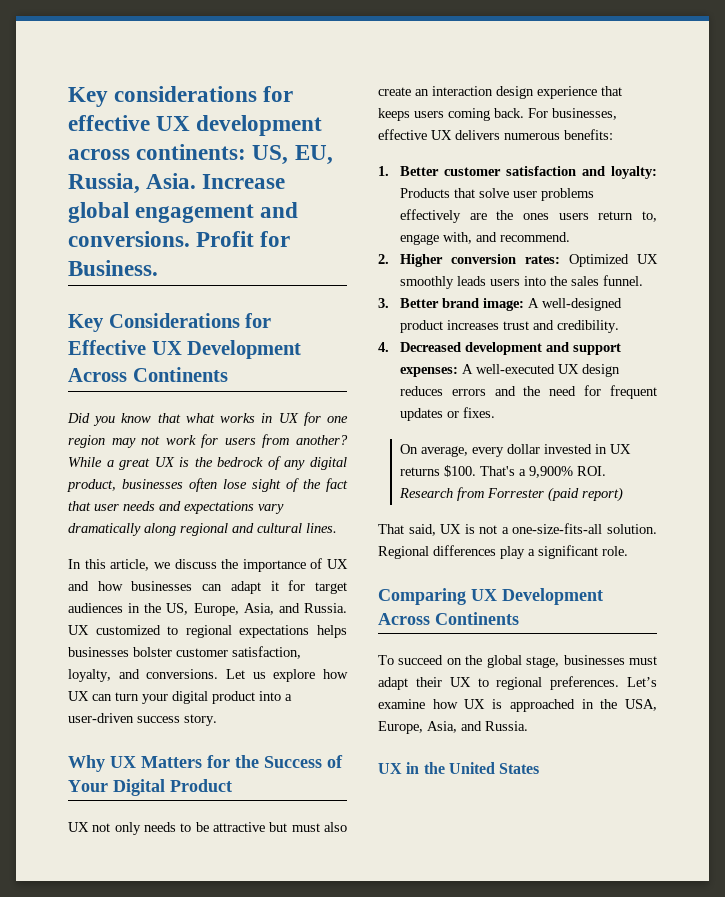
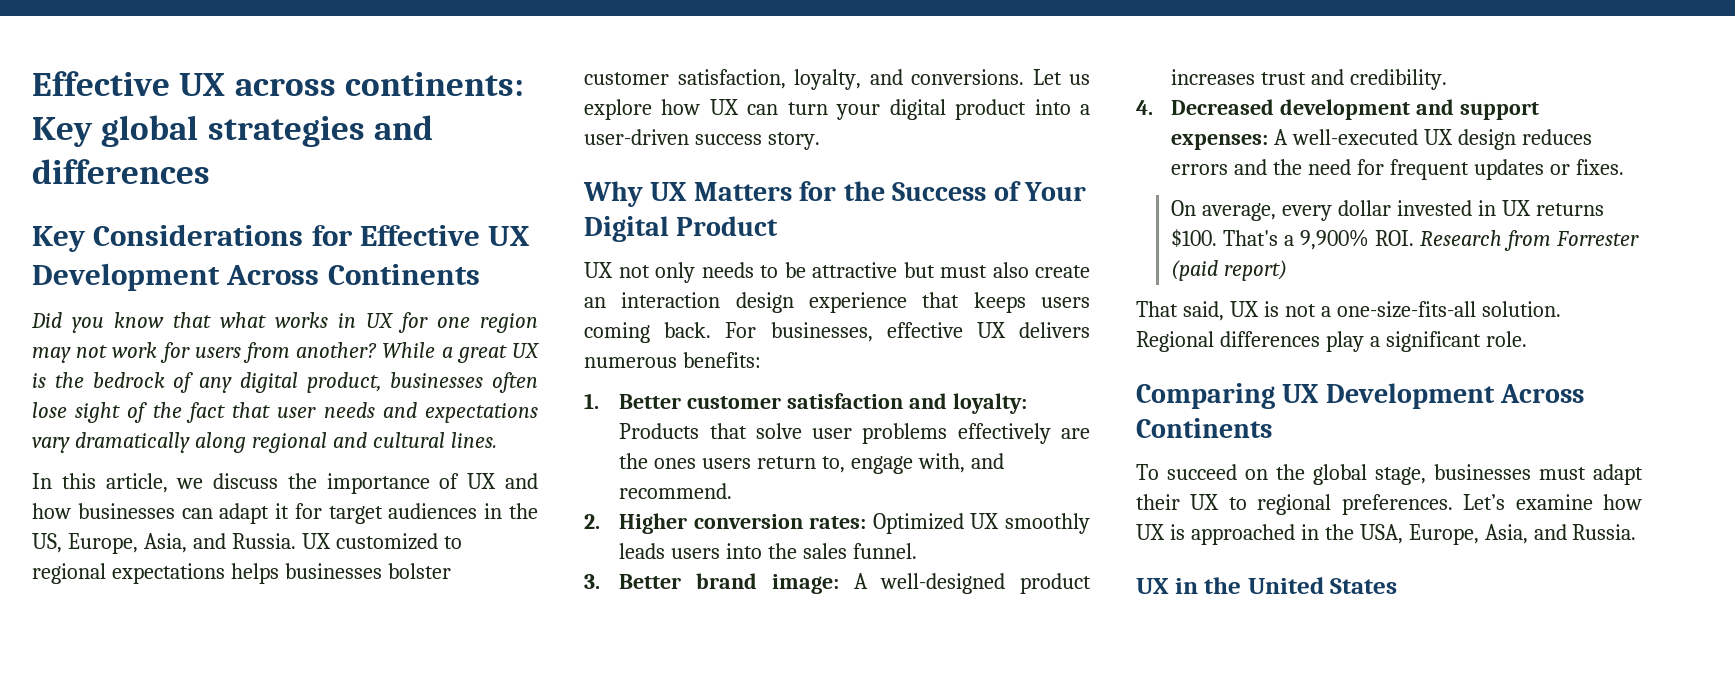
[68,86,294,107] [68,115,323,136] [68,144,333,165] [68,173,286,194] [68,202,299,223] [68,231,291,247] [68,260,158,276] Key considerations for effective UX development across continents: US, EU, Russia, Asia. Increase global engagement and conversions. Profit for Business. -> [32,71,524,96] [32,115,433,147] [32,159,210,184] Effective UX across continents: Key global strategies and differences

